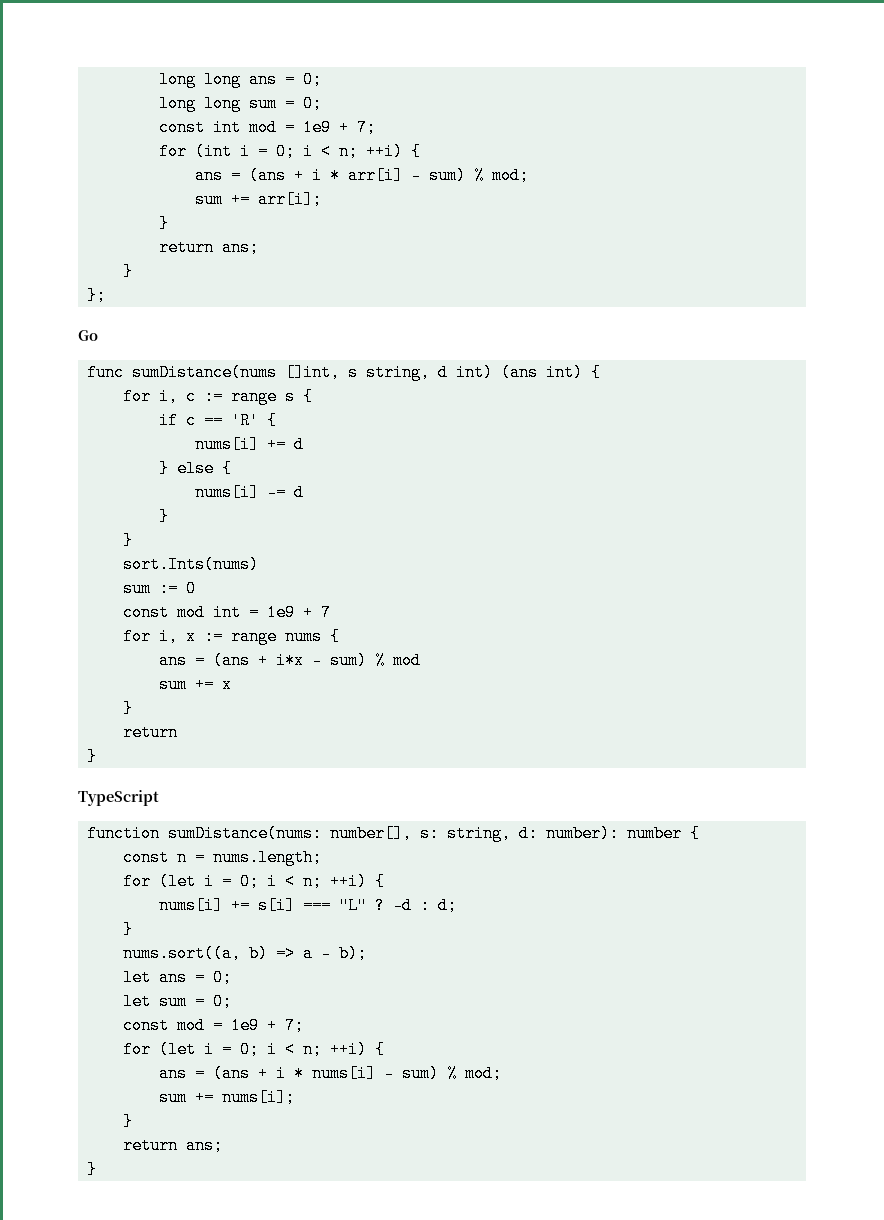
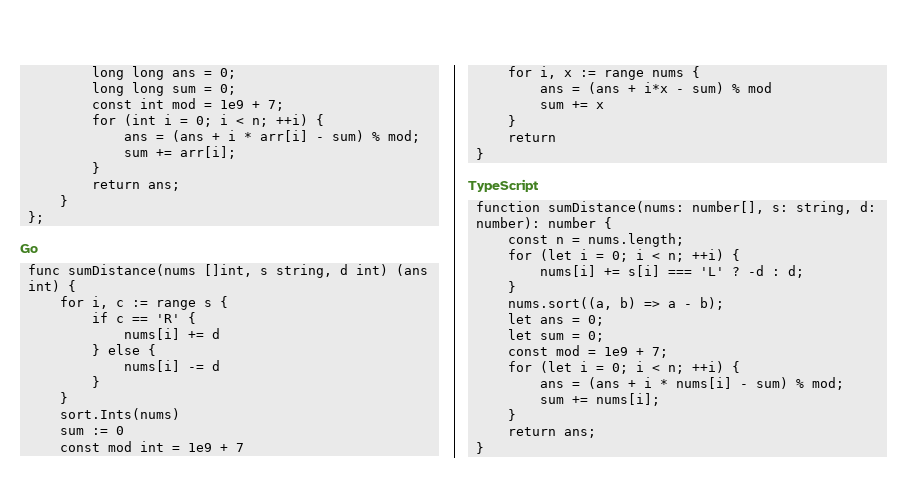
[338,897,367,914] "L" -> [700,267,725,276] 'L'

